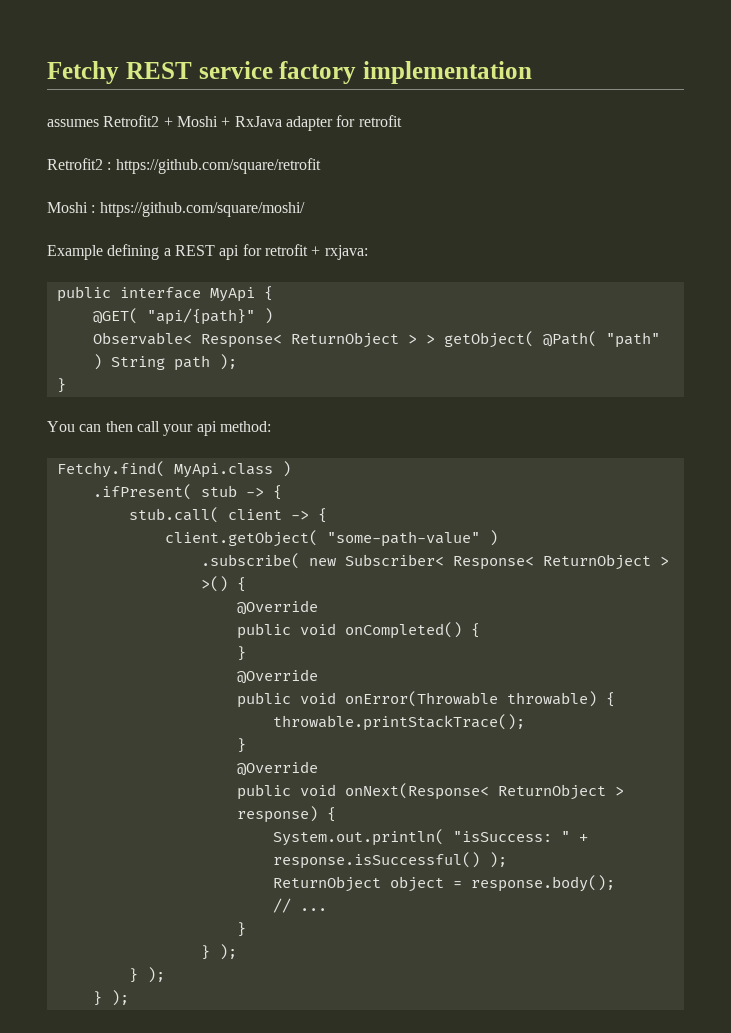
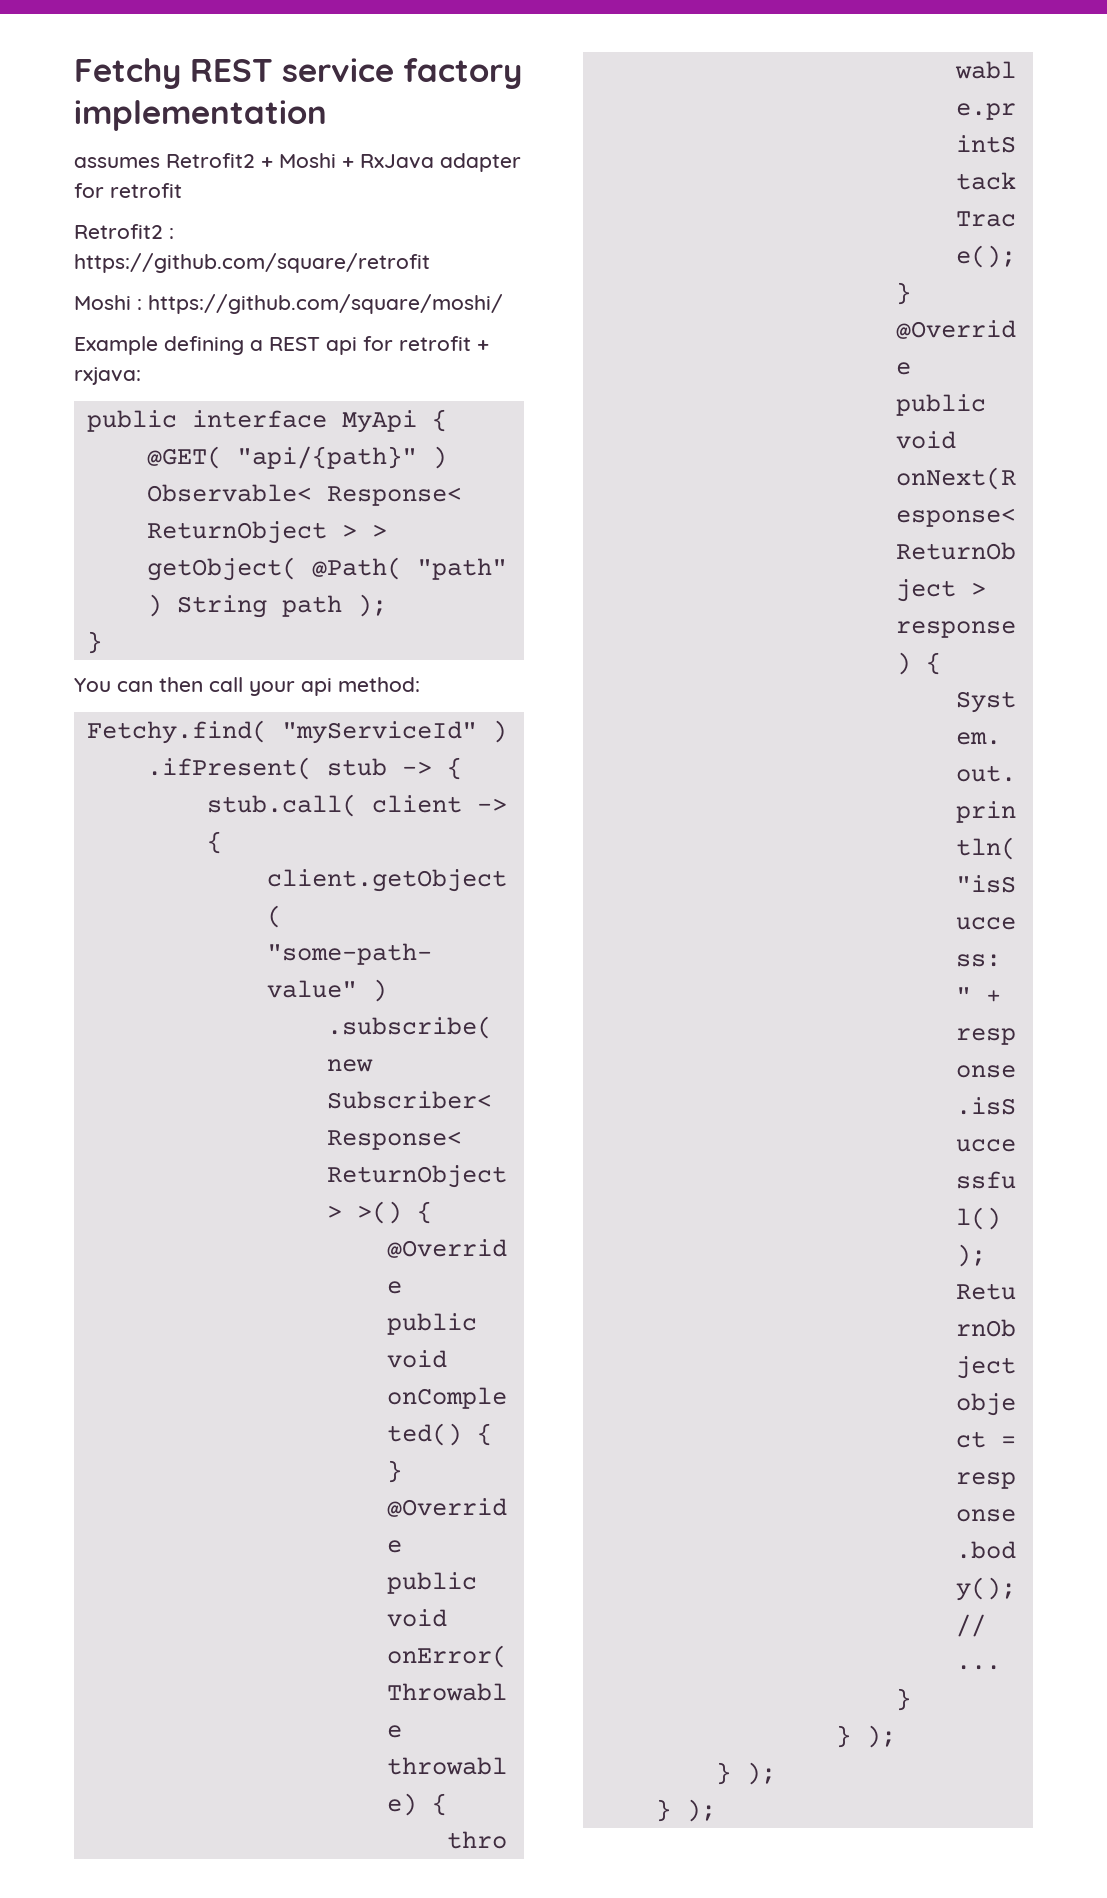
[173,463,273,478] MyApi.class -> [281,721,477,744] "myServiceId"

